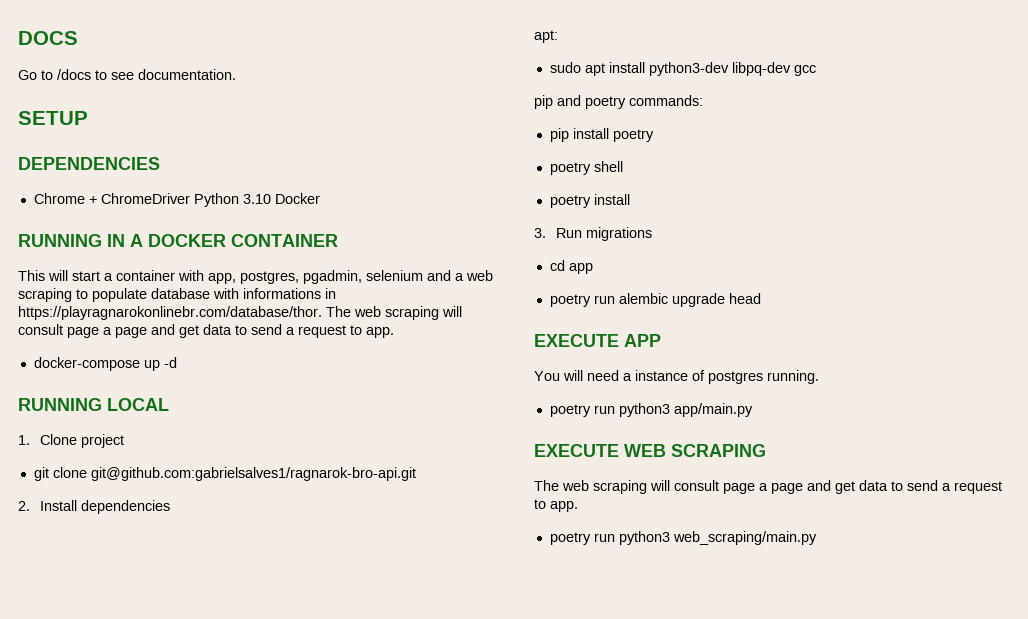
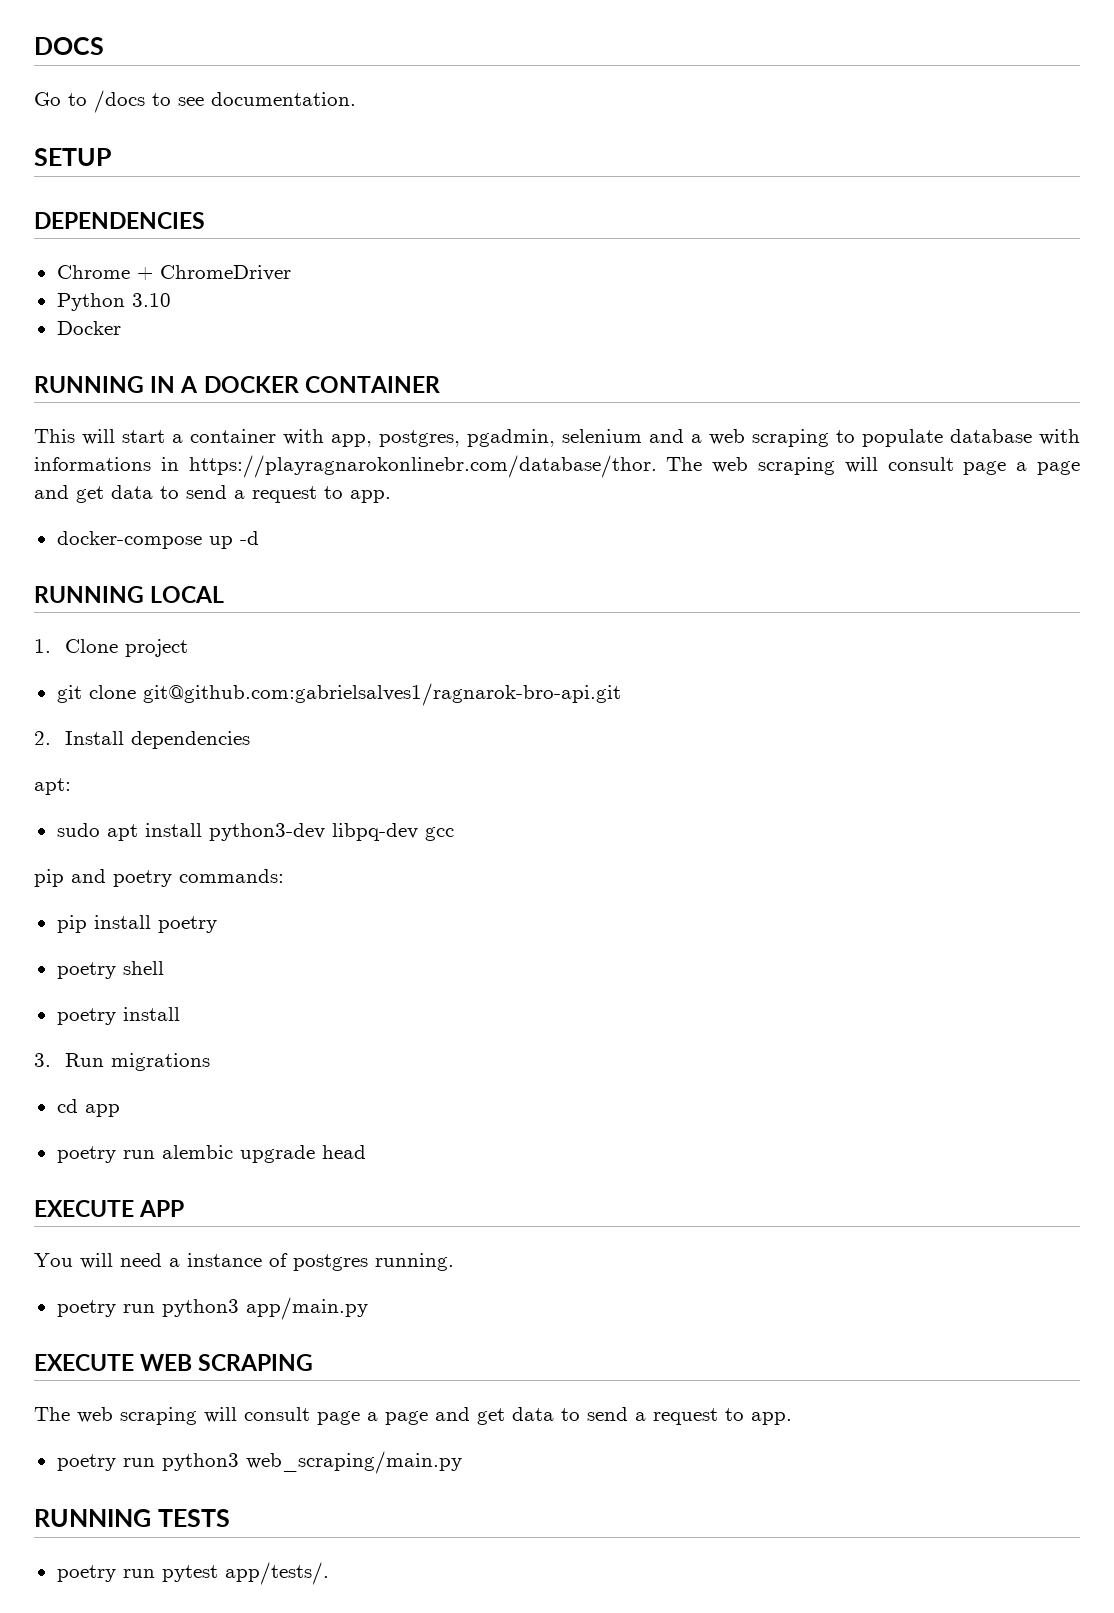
(190, 198) none -> (291, 273) //
(271, 199) none -> (171, 300) //
(817, 538) none -> [34,1509,230,1527] [56,1562,329,1585] // RUNNING TESTS // poetry run pytest app/tests/.

